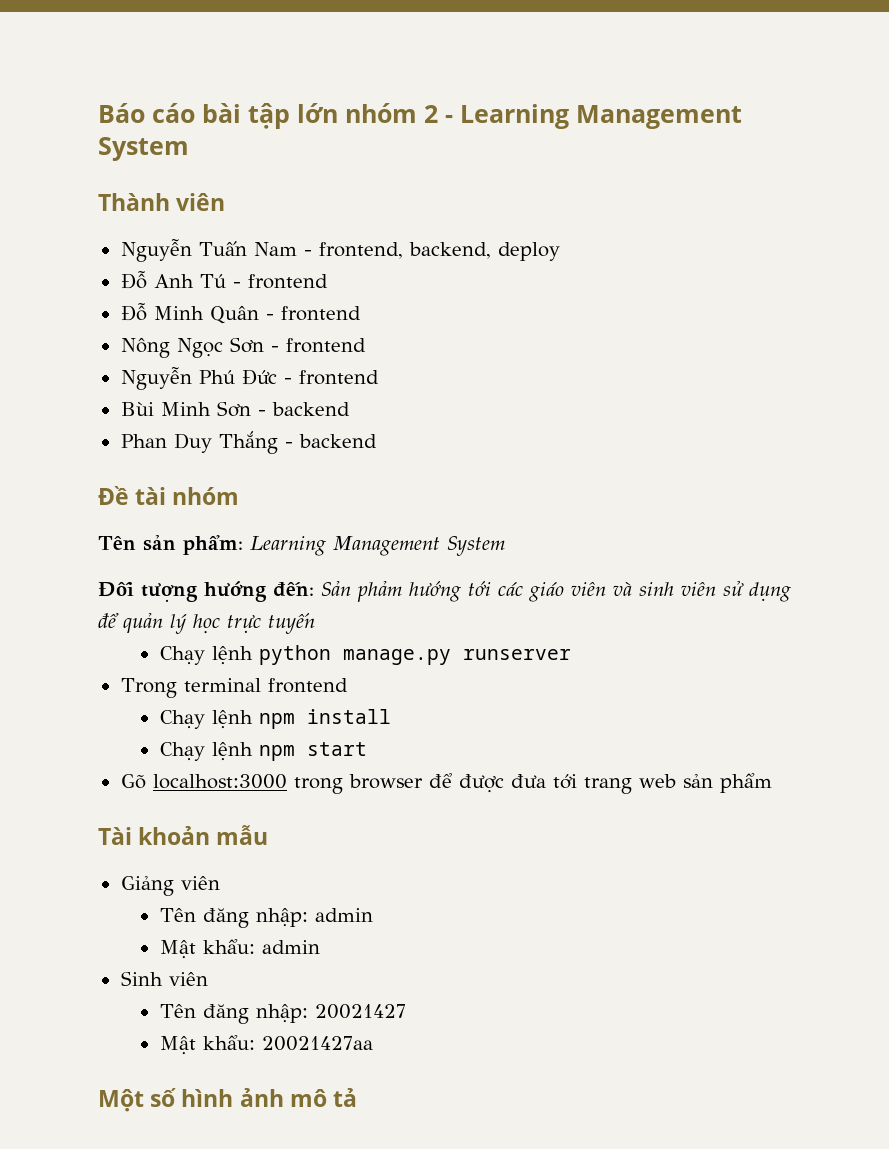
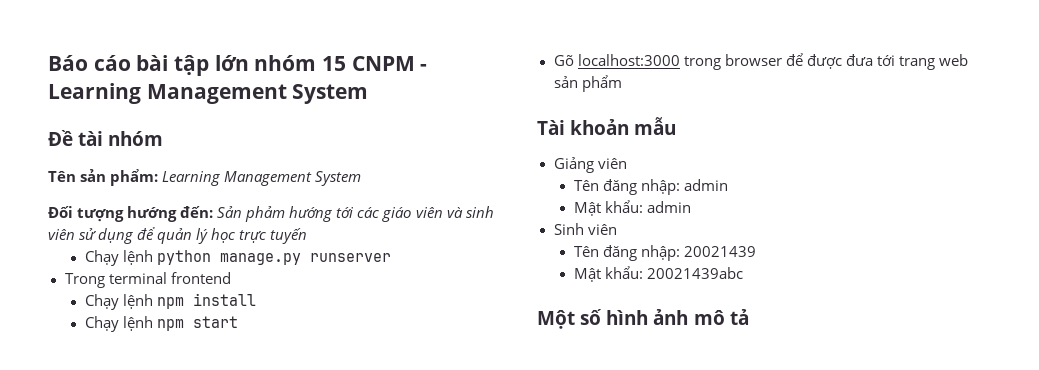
[424,105,438,123] 2 -> [322,56,415,71] 15 CNPM
[98,193,226,211] [120,239,560,262] [120,271,328,289] [120,303,361,324] [120,337,366,358] [120,367,379,390] [120,401,350,417] [120,431,377,454] // Thành viên // Nguyễn Tuấn Nam - frontend, backend, deploy // Đỗ Anh Tú - frontend // Đỗ Minh Quân - frontend // Nông Ngọc Sơn - frontend // Nguyễn Phú Đức - frontend // Bùi Minh Sơn - backend // Phan Duy Thắng - backend -> (369, 94) none
[314,1004,406,1019] [159,1035,373,1055] 20021427 // Mật khẩu: 20021427aa -> [683,246,756,257] [573,266,743,282] 20021439 // Mật khẩu: 20021439abc

